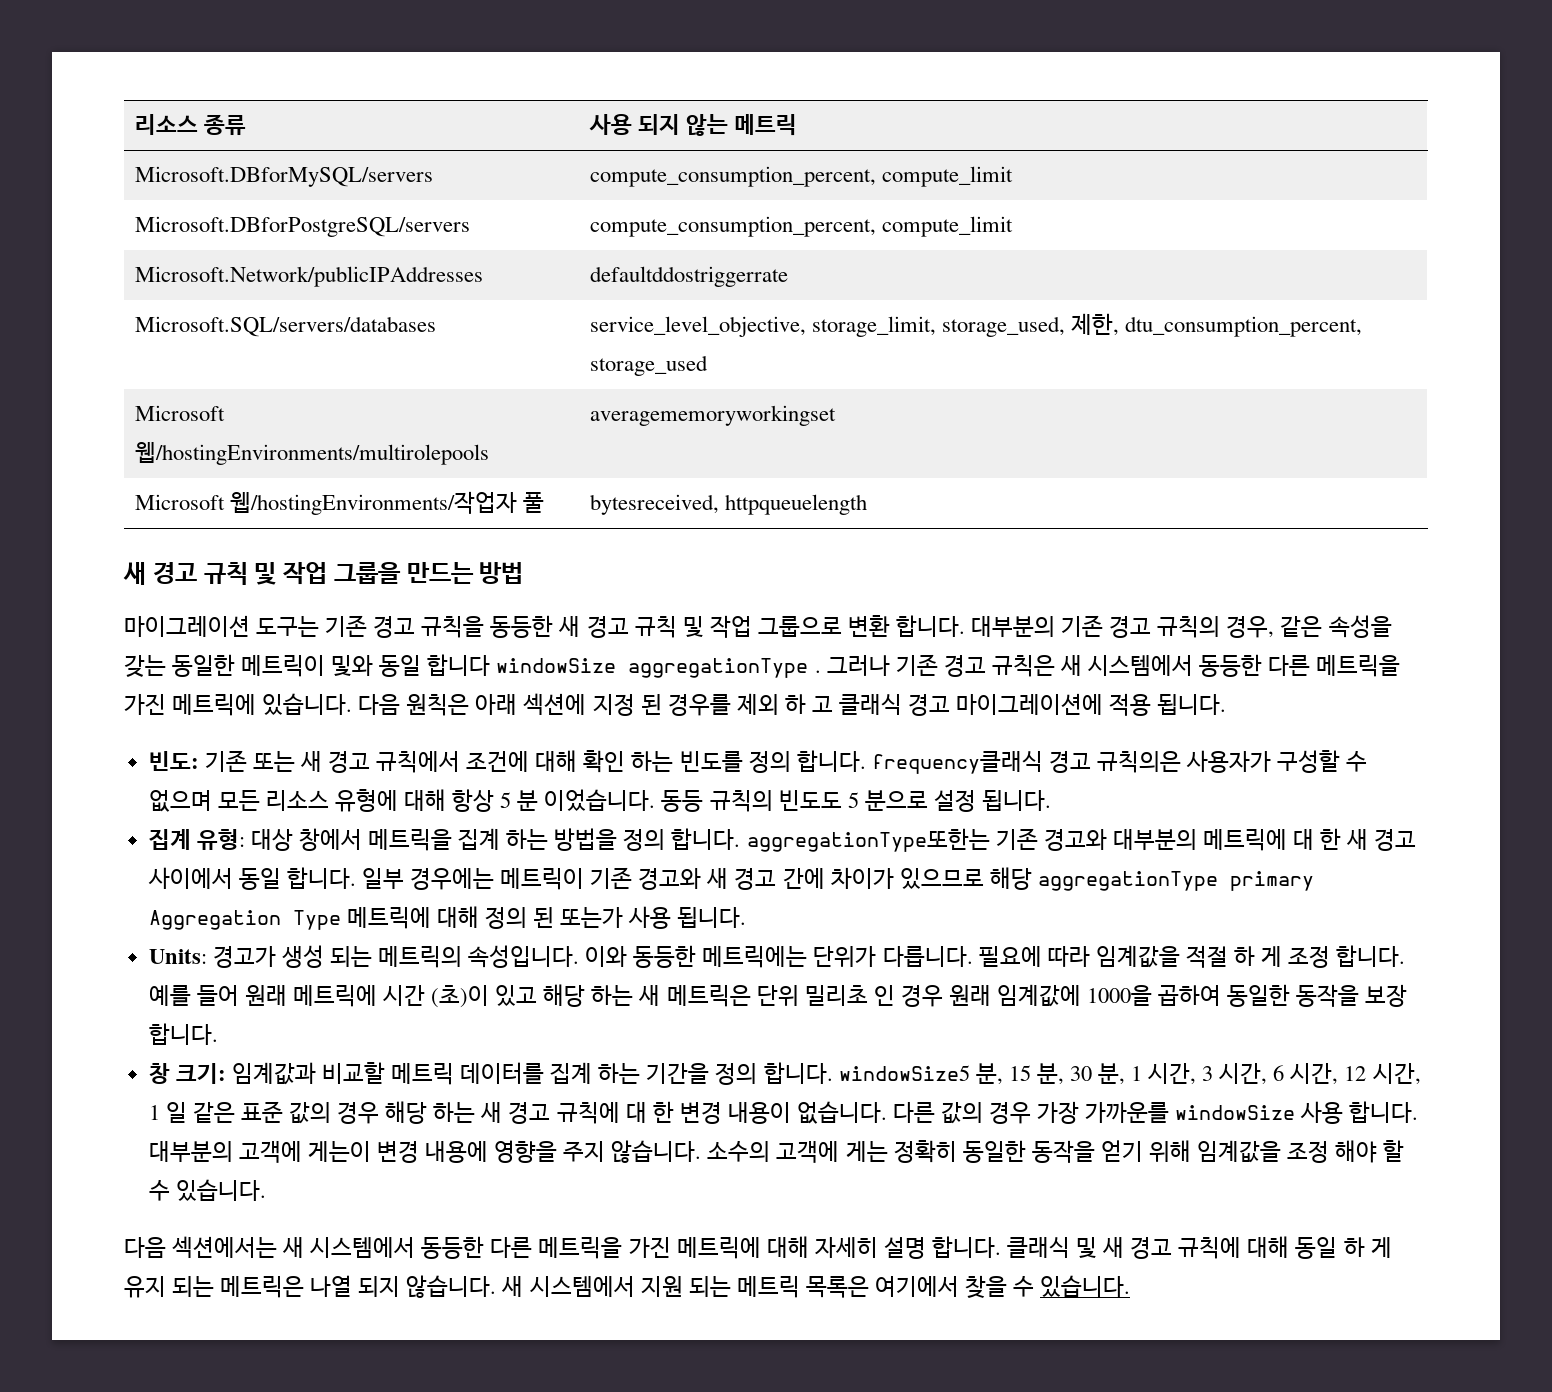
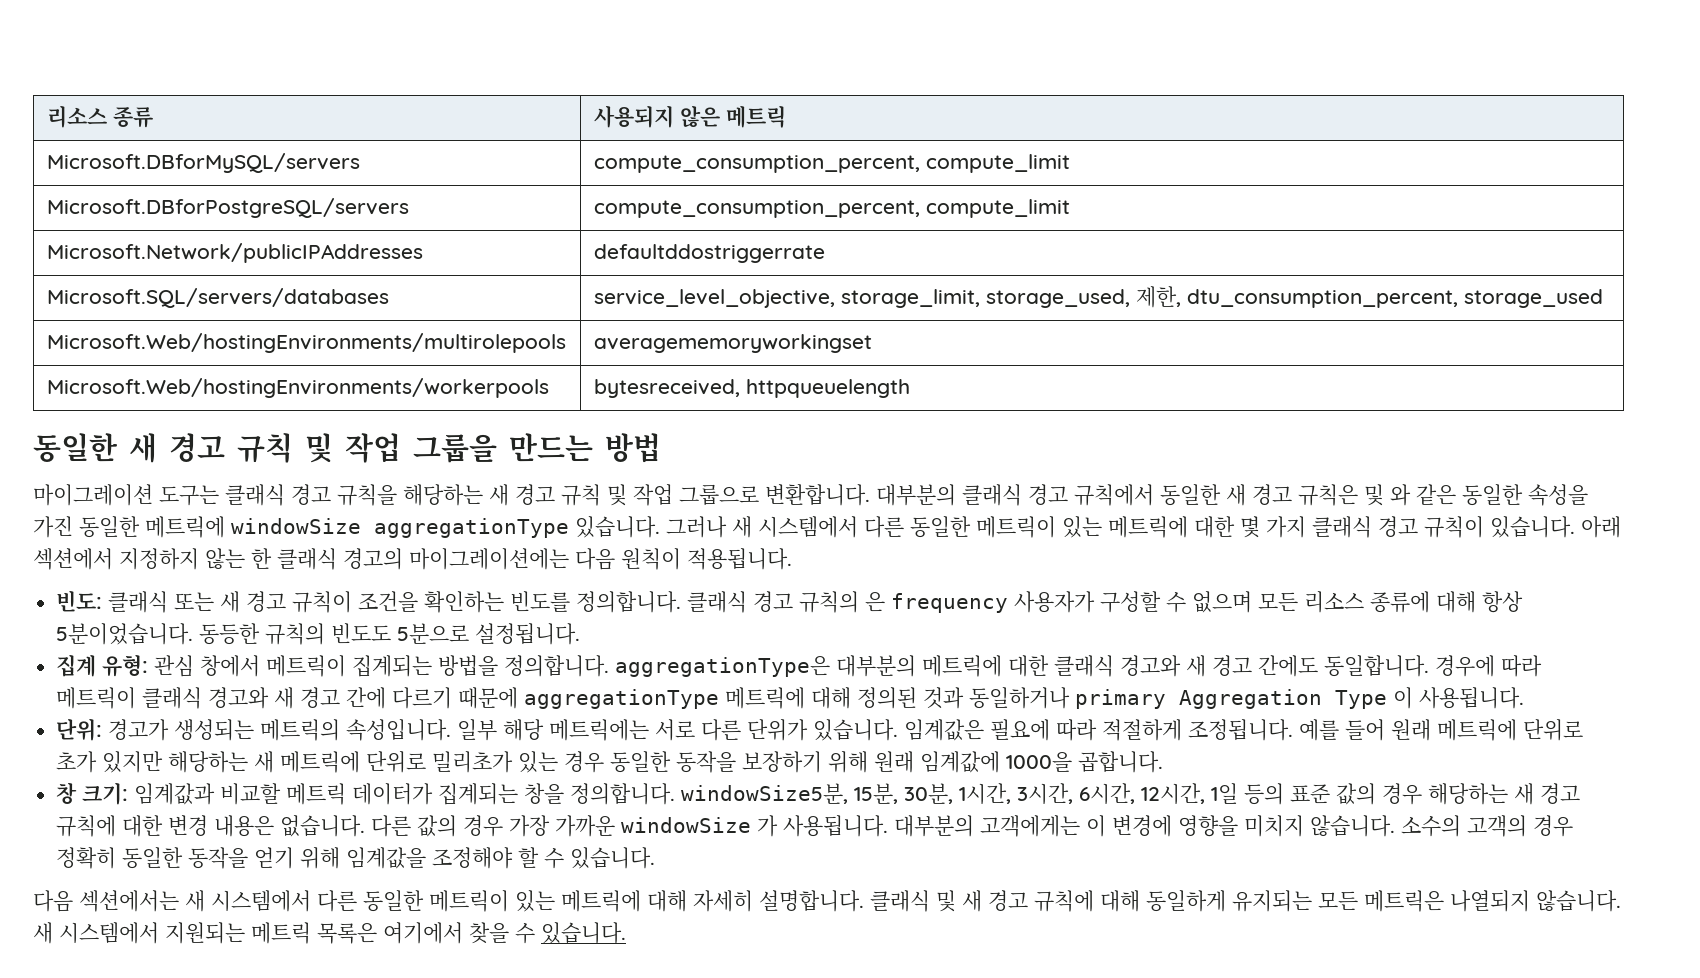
[588,114,728,136] 사용 되지 않는 -> [593,105,720,128] 사용되지 않은
[134,405,225,421] [134,442,489,465] Microsoft 웹/hostingEnvironments/multirolepools -> [46,333,566,353] Microsoft.Web/hostingEnvironments/multirolepools
[134,491,544,515] Microsoft 웹/hostingEnvironments/작업자 풀 -> [46,378,549,398] Microsoft.Web/hostingEnvironments/workerpools
(867, 504) none -> [33,433,118,462] 동일한
[325,615,368,637] 기존 -> [225,484,285,506] 클래식
[490,615,554,638] 동등한 -> [403,484,483,506] 해당하는
[847,615,1392,638] [124,654,1401,678] [124,693,1227,716] 변환 합니다. 대부분의 기존 경고 규칙의 경우, 같은 속성을 갖는 동일한 메트릭이 및와 동일 합니다 windowSize aggregationType . 그러나 기존 경고 규칙은 새 시스템에서 동등한 다른 메트릭을 가진 메트릭에 있습니다. 다음 원칙은 아래 섹션에 지정 된 경우를 제외 하 고 클래식 경고 마이그레이션에 적용 됩니다. -> [765,484,1588,506] [33,516,1621,538] [33,548,792,570] 변환합니다. 대부분의 클래식 경고 규칙에서 동일한 새 경고 규칙은 및 와 같은 동일한 속성을 가진 동일한 메트릭에 windowSize aggregationType 있습니다. 그러나 새 시스템에서 다른 동일한 메트릭이 있는 메트릭에 대한 몇 가지 클래식 경고 규칙이 있습니다. 아래 섹션에서 지정하지 않는 한 클래식 경고의 마이그레이션에는 다음 원칙이 적용됩니다.
[204,750,247,772] 기존 -> [108,591,169,613] 클래식
[376,750,1181,774] 규칙에서 조건에 대해 확인 하는 빈도를 정의 합니다. frequency클래식 경고 규칙의은 -> [292,591,1009,613] 규칙이 조건을 확인하는 빈도를 정의합니다. 클래식 경고 규칙의 은 frequency
[334,789,398,812] 유형에 -> [1370,591,1431,613] 종류에
[500,789,1051,812] [148,828,1417,852] [147,867,1314,891] [148,906,747,930] [148,945,1406,968] [148,984,1408,1008] [148,1023,218,1045] 5 분 이었습니다. 동등 규칙의 빈도도 5 분으로 설정 됩니다. // 집계 유형: 대상 창에서 메트릭을 집계 하는 방법을 정의 합니다. aggregationType또한는 기존 경고와 대부분의 메트릭에 대 한 새 경고 사이에서 동일 합니다. 일부 경우에는 메트릭이 기존 경고와 새 경고 간에 차이가 있으므로 해당 aggregationType primary Aggregation Type 메트릭에 대해 정의 된 또는가 사용 됩니다. // Units: 경고가 생성 되는 메트릭의 속성입니다. 이와 동등한 메트릭에는 단위가 다릅니다. 필요에 따라 임계값을 적절 하 게 조정 합니다. 예를 들어 원래 메트릭에 시간 (초)이 있고 해당 하는 새 메트릭은 단위 밀리초 인 경우 원래 임계값에 1000을 곱하여 동일한 동작을 보장 합니다. -> [56,623,581,645] [56,655,1543,677] [56,687,1525,709] [56,718,1584,741] [56,751,1164,773] 5분이었습니다. 동등한 규칙의 빈도도 5분으로 설정됩니다. // 집계 유형: 관심 창에서 메트릭이 집계되는 방법을 정의합니다. aggregationType은 대부분의 메트릭에 대한 클래식 경고와 새 경고 간에도 동일합니다. 경우에 따라 메트릭이 클래식 경고와 새 경고 간에 다르기 때문에 aggregationType 메트릭에 대해 정의된 것과 동일하거나 primary Aggregation Type 이 사용됩니다. // 단위: 경고가 생성되는 메트릭의 속성입니다. 일부 해당 메트릭에는 서로 다른 단위가 있습니다. 임계값은 필요에 따라 적절하게 조정됩니다. 예를 들어 원래 메트릭에 단위로 초가 있지만 해당하는 새 메트릭에 단위로 밀리초가 있는 경우 동일한 동작을 보장하기 위해 원래 임계값에 1000을 곱합니다.
[460,1062,1421,1085] [148,1102,235,1123] 데이터를 집계 하는 기간을 정의 합니다. windowSize5 분, 15 분, 30 분, 1 시간, 3 시간, 6 시간, 12 시간, 1 일 같은 -> [352,783,1285,805] 데이터가 집계되는 창을 정의합니다. windowSize5분, 15분, 30분, 1시간, 3시간, 6시간, 12시간, 1일 등의
[385,1101,791,1124] 해당 하는 새 경고 규칙에 대 한 변경 내용이 -> [1428,783,1581,805] [56,815,275,837] 해당하는 새 경고 규칙에 대한 변경 내용은
[1085,1101,1419,1124] [148,1140,888,1163] 가까운를 windowSize 사용 합니다. 대부분의 고객에 게는이 변경 내용에 영향을 주지 않습니다. 소수의 고객에 게는 -> [555,815,1574,837] 가까운 windowSize 가 사용됩니다. 대부분의 고객에게는 이 변경에 영향을 미치지 않습니다. 소수의 고객의 경우
[1287,1140,1378,1163] 조정 해야 -> [432,847,514,869] 조정해야
[421,1236,671,1259] 동등한 다른 메트릭을 가진 -> [317,890,555,912] 다른 동일한 메트릭이 있는
[883,1236,1001,1259] 설명 합니다. -> [759,890,864,912] 설명합니다.
[1295,1237,1392,1259] [124,1275,401,1298] 동일 하 게 유지 되는 메트릭은 나열 되지 -> [1146,890,1530,912] 동일하게 유지되는 모든 메트릭은 나열되지
[640,1276,731,1297] 지원 되는 -> [165,922,245,944] 지원되는

